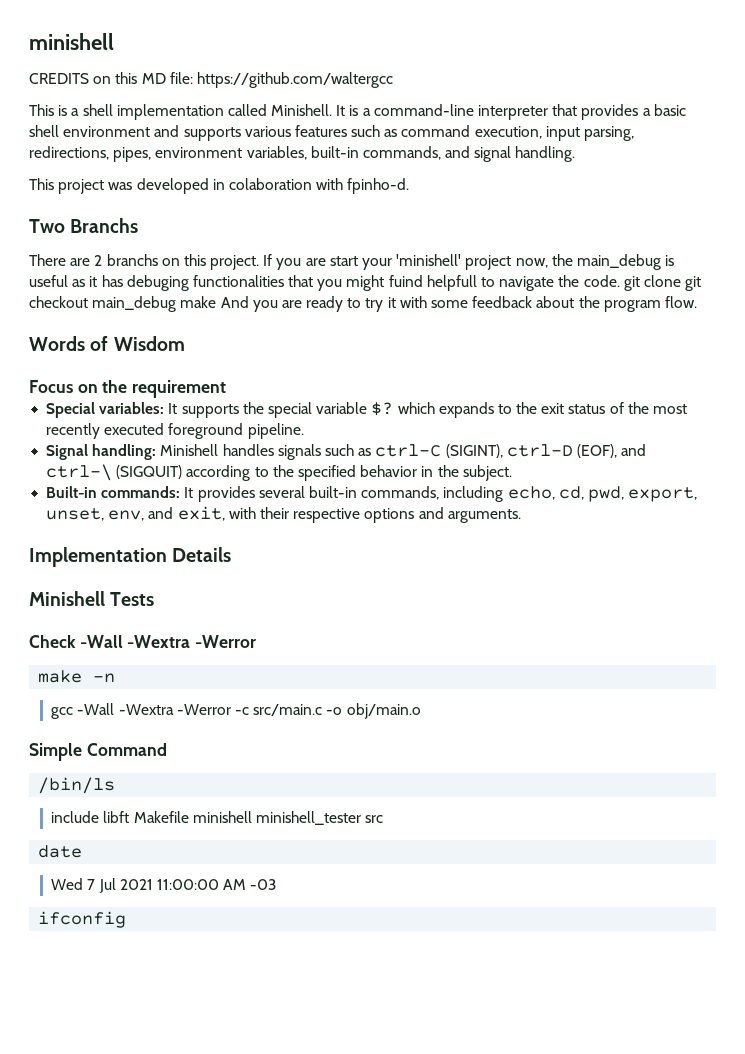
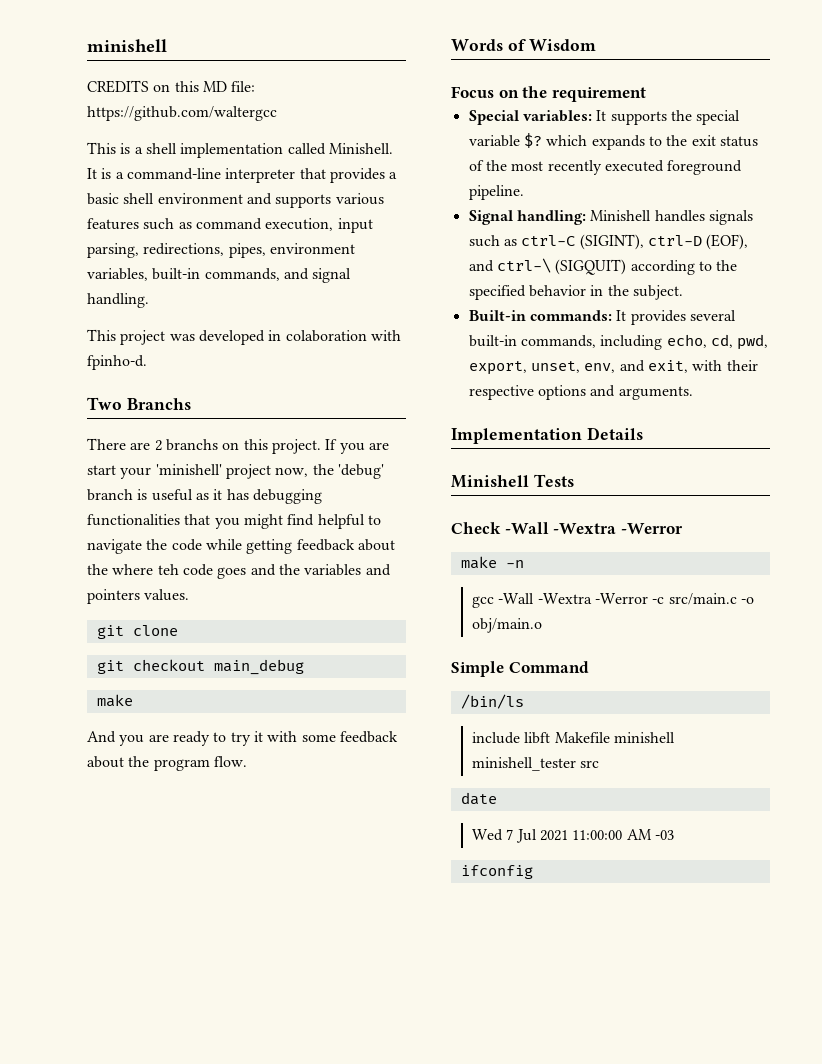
[576,254,661,270] main_debug -> [337,464,384,479] [87,489,133,501] 'debug' branch
[126,275,189,291] debuging -> [252,489,322,504] debugging
[388,275,477,291] fuind helpfull -> [287,514,365,529] find helpful
[583,275,620,287] code. -> [171,539,395,554] [87,564,391,579] [87,589,190,604] code while getting feedback about the where teh code goes and the variables and pointers values. //
(681, 281) none -> (178, 630) //
[180,296,217,308] make -> [96,694,133,707] // make //

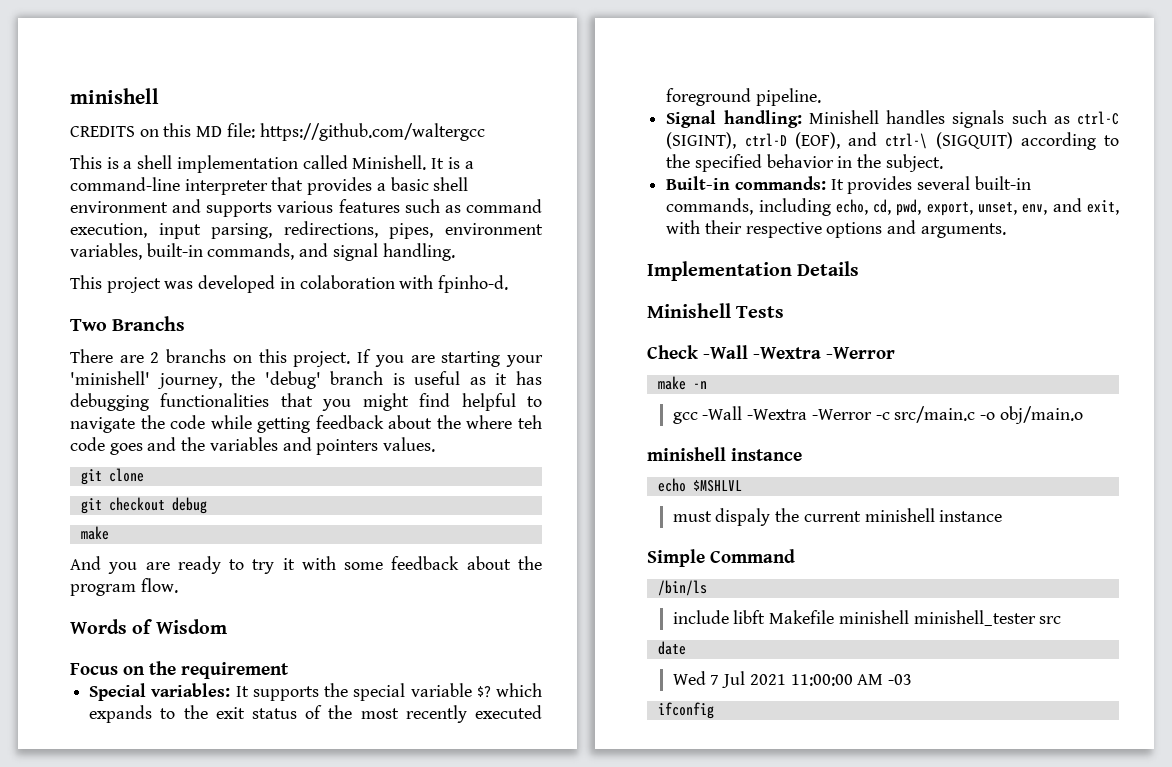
[87,465,116,475] start -> [441,351,501,367] starting
[225,464,309,479] project now, -> [156,373,222,389] journey,
[213,659,304,675] main_debug -> [171,497,207,514] debug
(542, 625) none -> [647,447,802,461] [657,478,742,492] [672,508,1003,526] // minishell instance // echo $MSHLVL // must dispaly the current minishell instance

